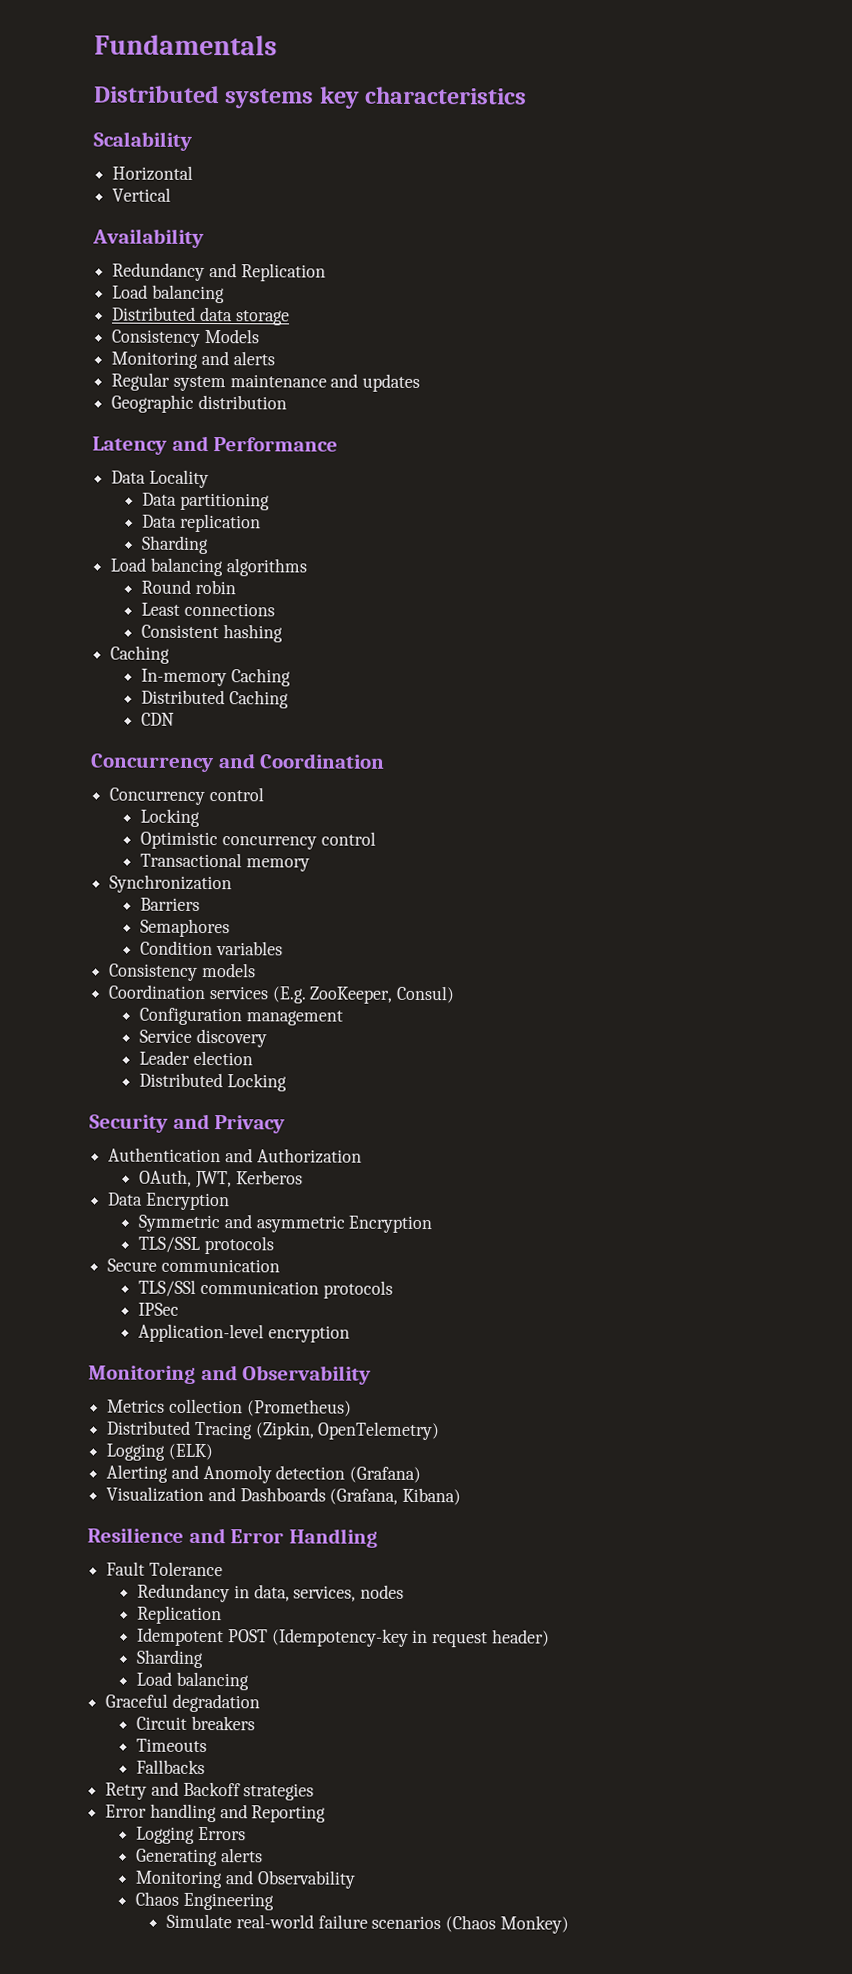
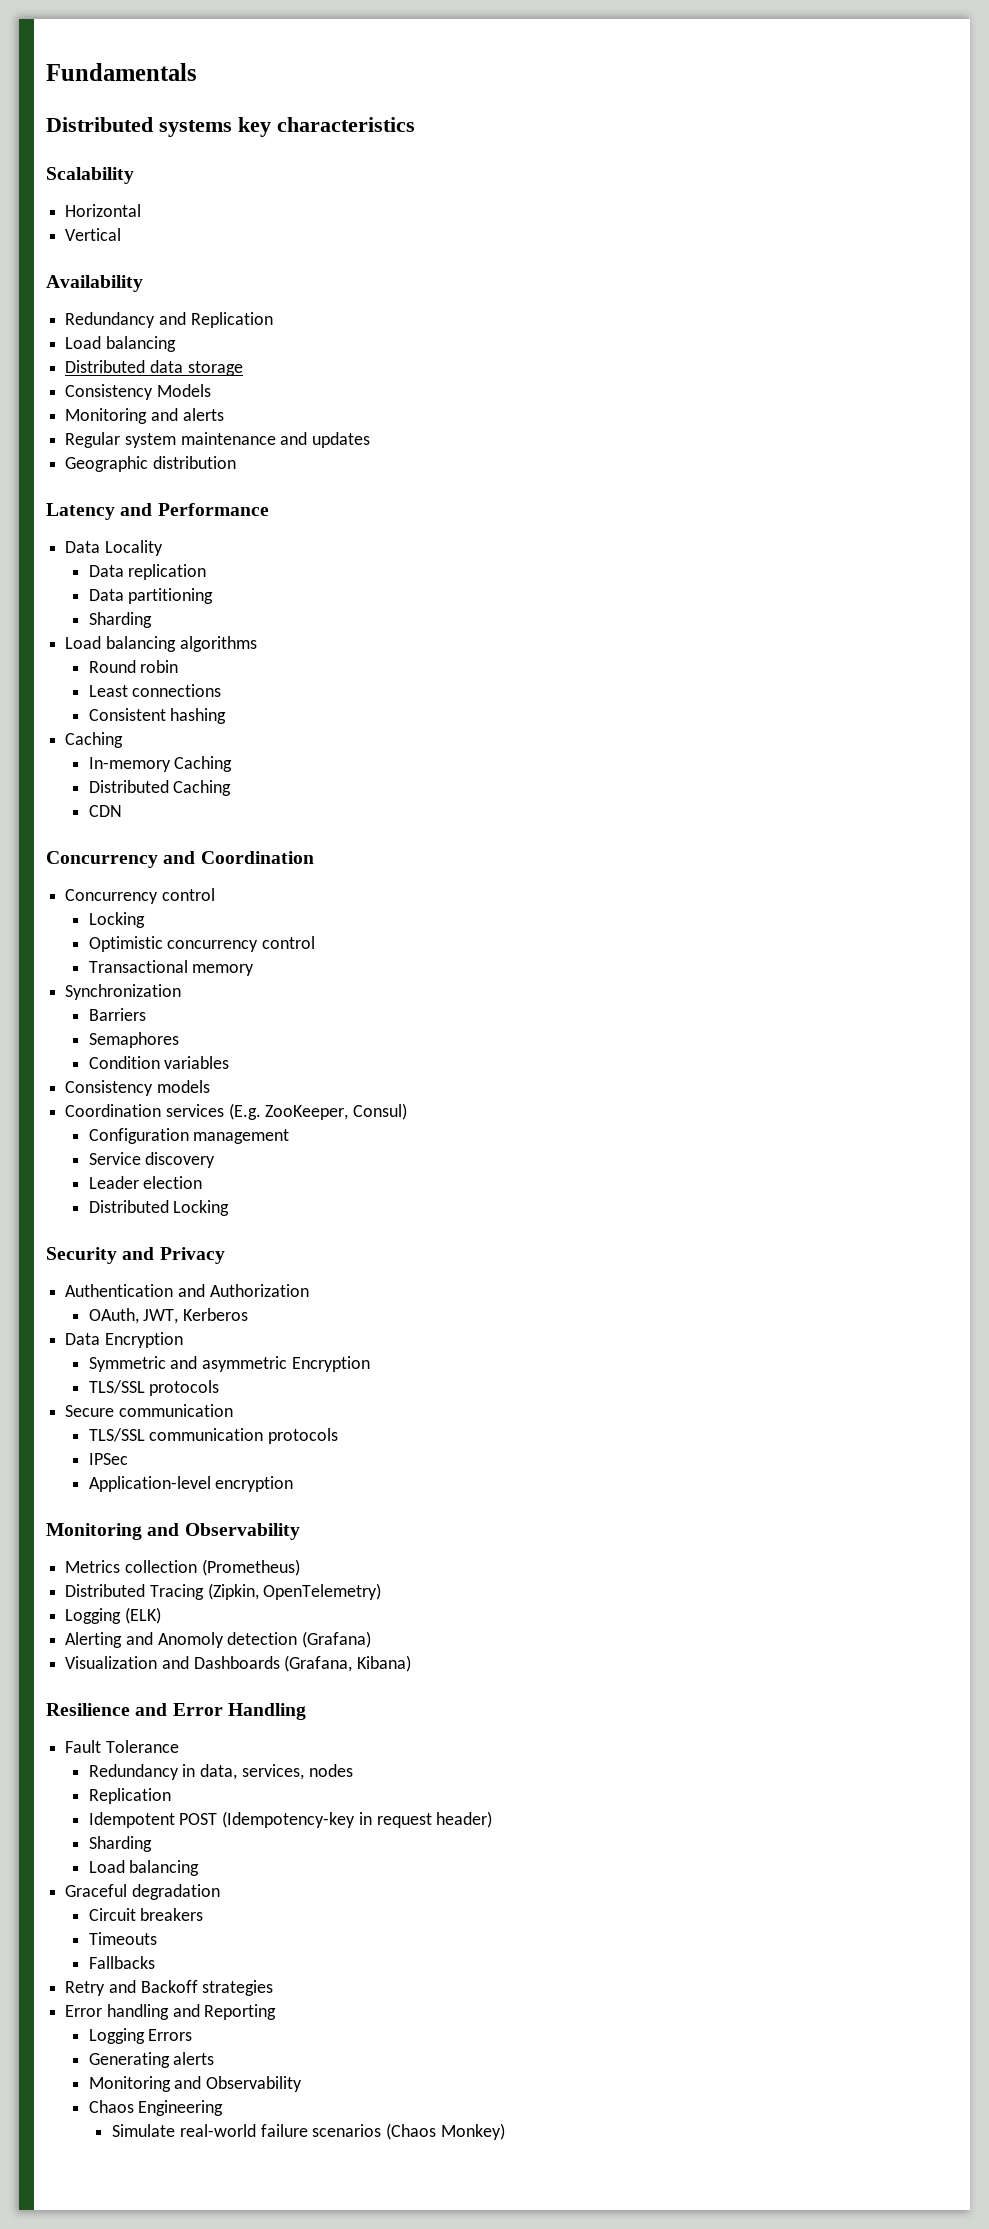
[179,492,270,511] [142,513,261,533] partitioning // Data replication -> [128,564,207,580] [88,588,214,604] replication // Data partitioning
[138,1279,197,1297] TLS/SSl -> [88,1428,145,1442] TLS/SSL

